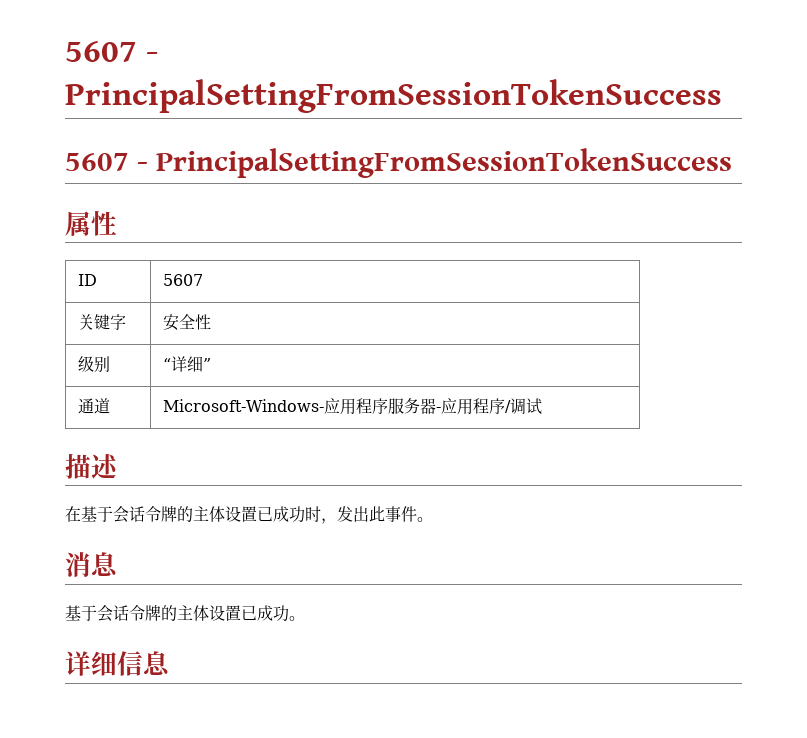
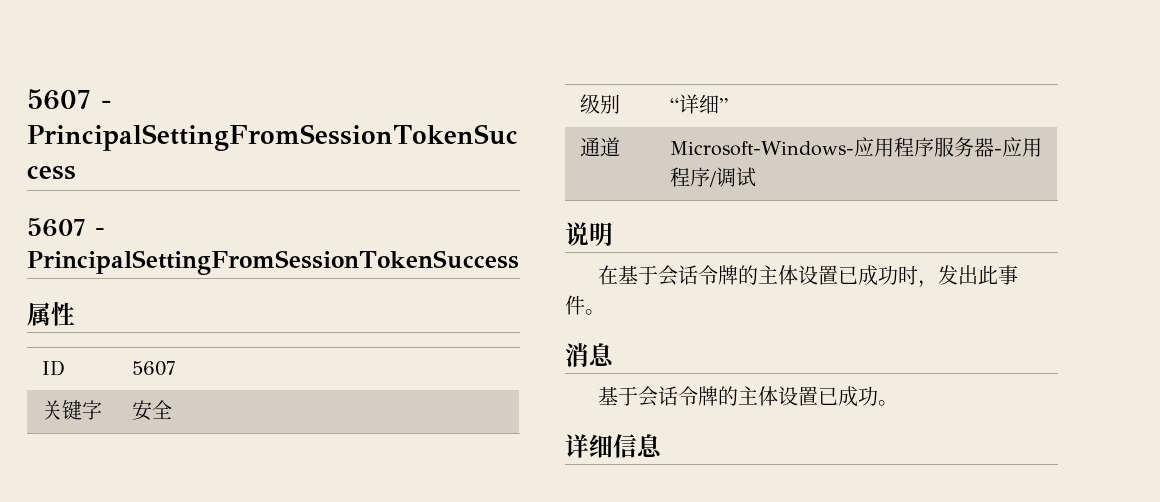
[194,314,211,330] 性 -> (172, 409) none
[65,453,119,479] 描述 -> [565,222,613,246] 说明

